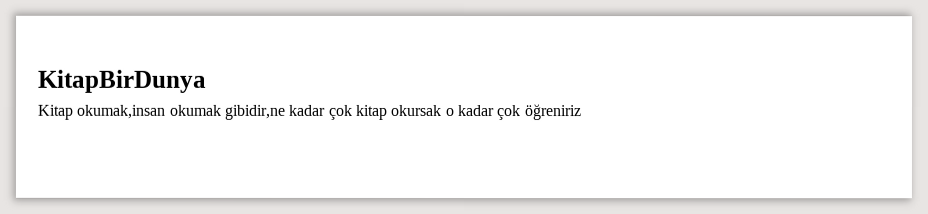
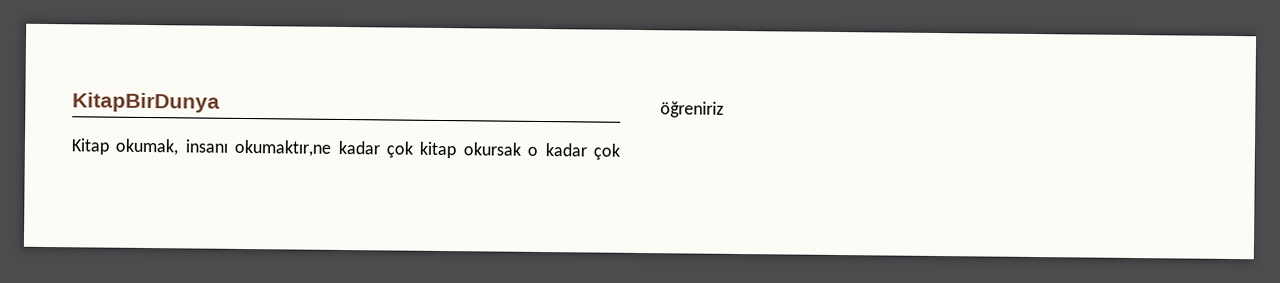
[76,104,286,120] okumak,insan okumak gibidir,ne -> [115,138,332,157] okumak, insanı okumaktır,ne

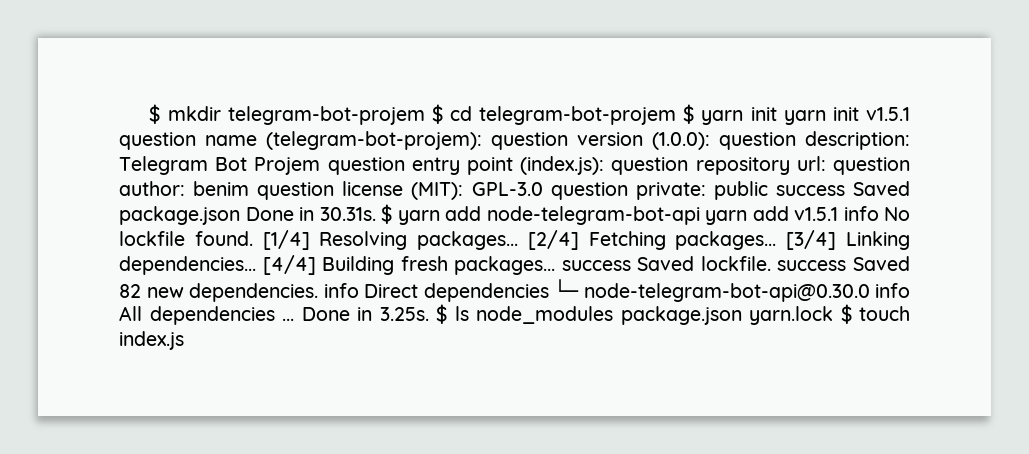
[72,92,220,113] [71,138,620,160] [660,101,724,118] KitapBirDunya // Kitap okumak, insanı okumaktır,ne kadar çok kitap okursak o kadar çok öğreniriz -> [149,104,910,125] [119,131,910,150] [119,156,910,175] [119,181,911,200] [119,204,910,225] [119,230,911,250] [119,255,910,275] [119,279,910,302] [119,304,910,325] [119,331,184,350] $ mkdir telegram-bot-projem $ cd telegram-bot-projem $ yarn init yarn init v1.5.1 question name (telegram-bot-projem): question version (1.0.0): question description: Telegram Bot Projem question entry point (index.js): question repository url: question author: benim question license (MIT): GPL-3.0 question private: public success Saved package.json Done in 30.31s. $ yarn add node-telegram-bot-api yarn add v1.5.1 info No lockfile found. [1/4] Resolving packages... [2/4] Fetching packages... [3/4] Linking dependencies... [4/4] Building fresh packages... success Saved lockfile. success Saved 82 new dependencies. info Direct dependencies └─ node-telegram-bot-api@0.30.0 info All dependencies ... Done in 3.25s. $ ls node_modules package.json yarn.lock $ touch index.js

